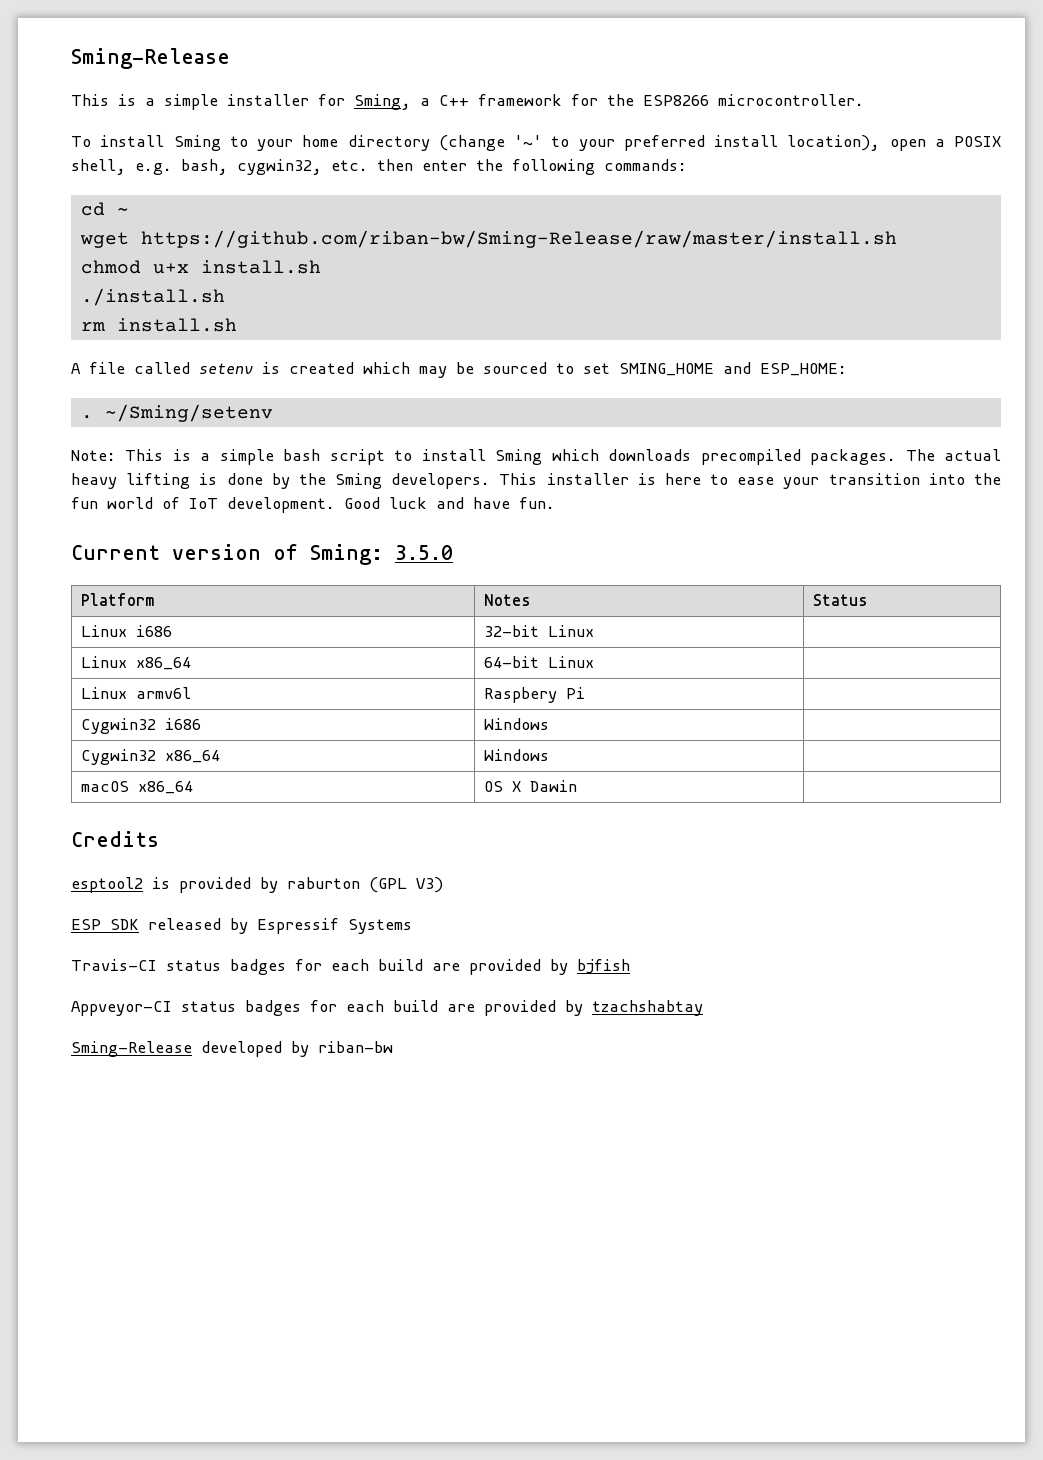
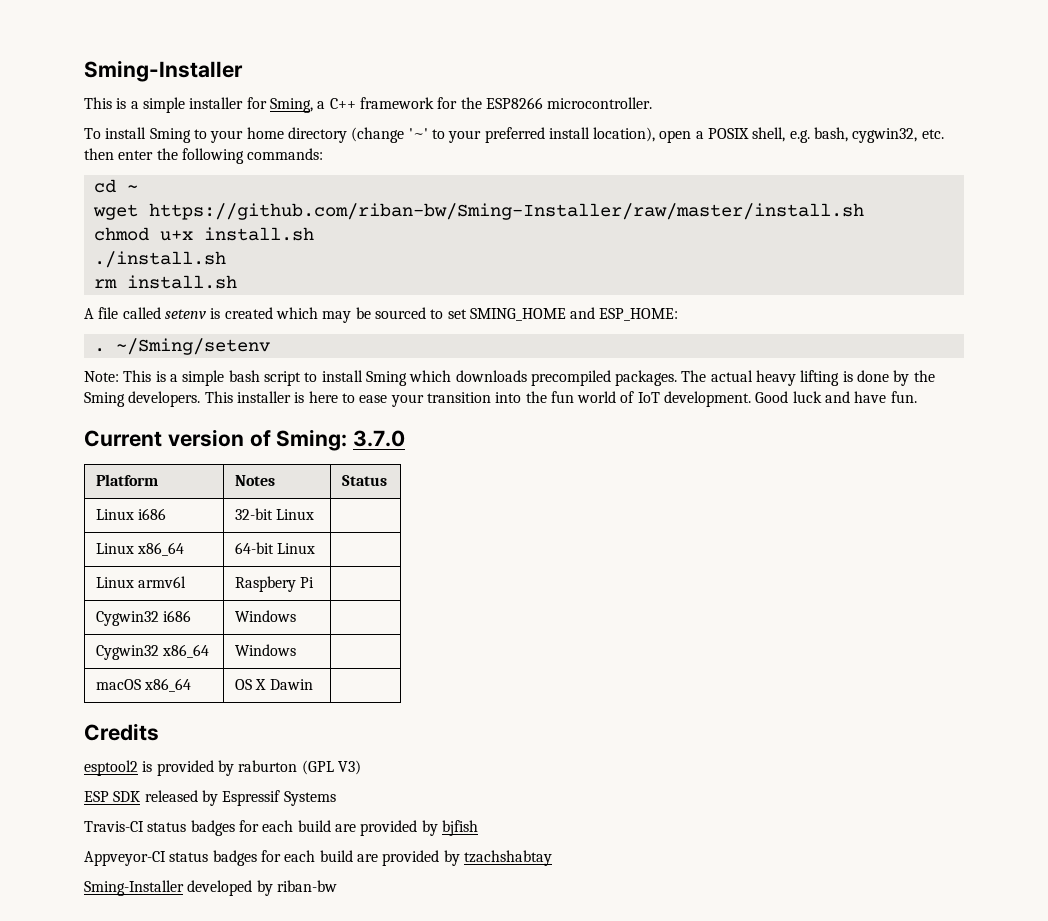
[71,48,230,69] Sming-Release -> [84,60,243,82] Sming-Installer
[140,230,897,248] https://github.com/riban-bw/Sming-Release/raw/master/install.sh -> [148,203,864,220] https://github.com/riban-bw/Sming-Installer/raw/master/install.sh
[395,545,453,560] 3.5.0 -> [353,430,406,447] 3.7.0
[71,1041,192,1057] Sming-Release -> [84,880,184,896] Sming-Installer

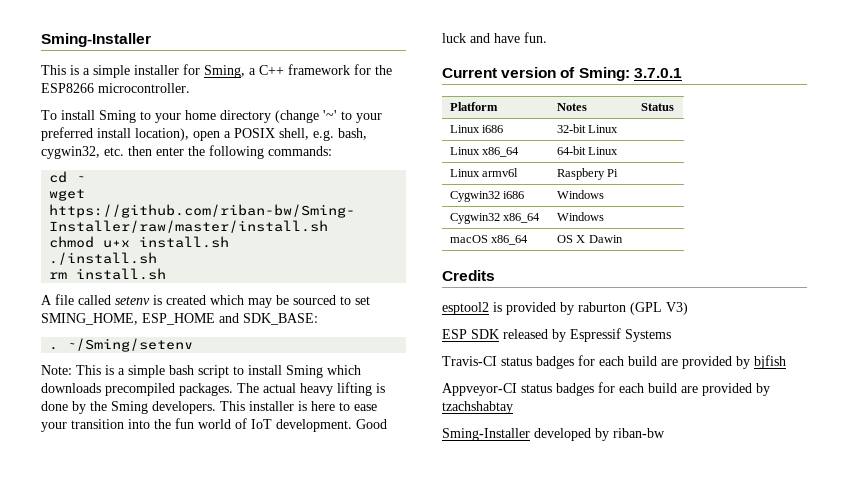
[469,307,679,321] SMING_HOME and ESP_HOME: -> [41,313,318,325] SMING_HOME, ESP_HOME and SDK_BASE:
[353,430,406,447] 3.7.0 -> [633,68,682,78] 3.7.0.1

